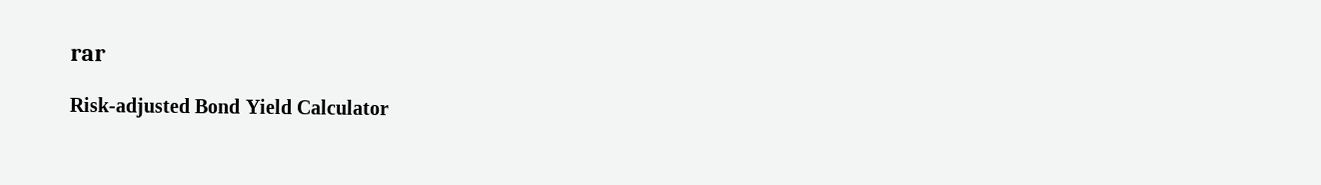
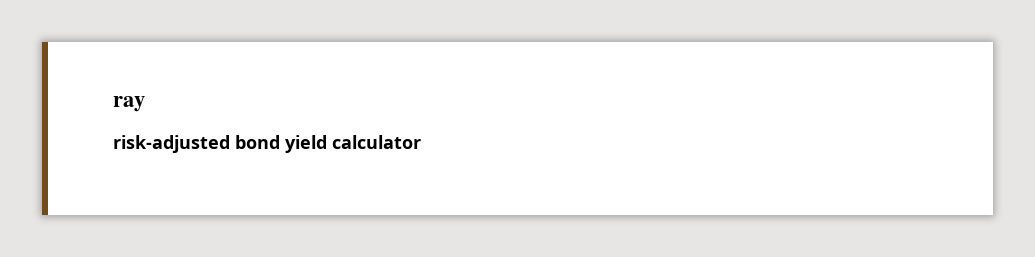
[70,47,106,62] [69,96,390,119] rar // Risk-adjusted Bond Yield Calculator -> [113,96,145,112] [113,135,421,153] ray // risk-adjusted bond yield calculator

